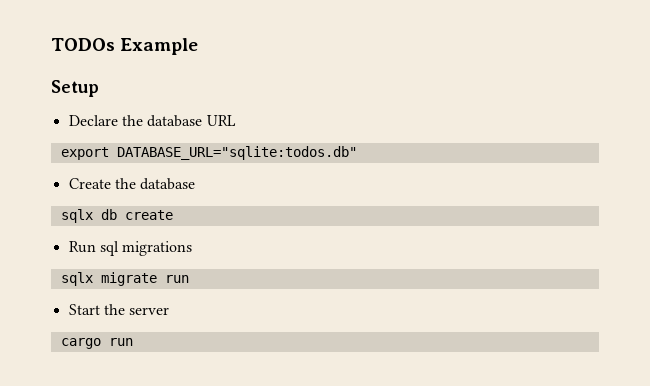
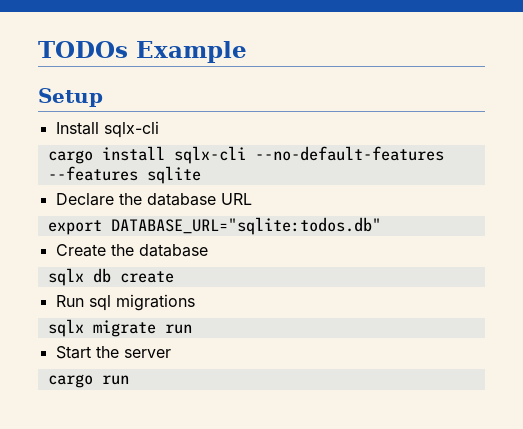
(99, 88) none -> [55,121,159,138] [47,146,444,164] [47,166,201,184] // Install sqlx-cli // cargo install sqlx-cli --no-default-features --features sqlite

